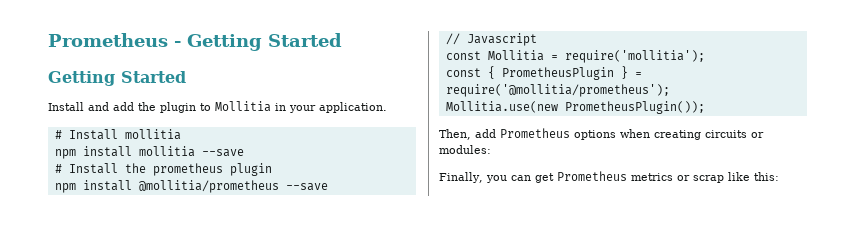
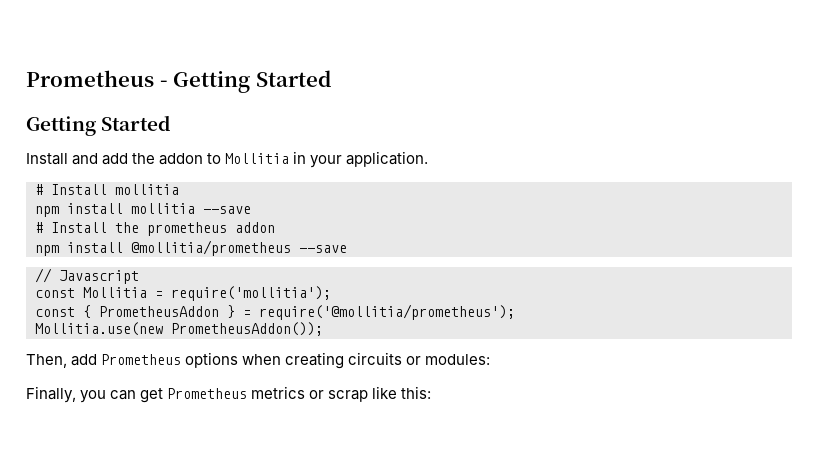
[160,102,196,113] plugin -> [159,153,204,165] addon
[229,163,272,176] plugin -> [235,222,275,233] addon
[501,67,614,80] PrometheusPlugin -> [99,306,219,317] PrometheusAddon
[564,101,705,114] PrometheusPlugin()); -> [171,322,323,336] PrometheusAddon());

